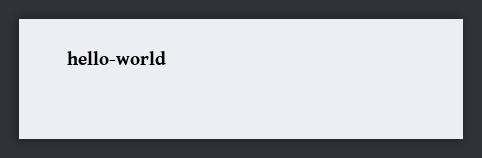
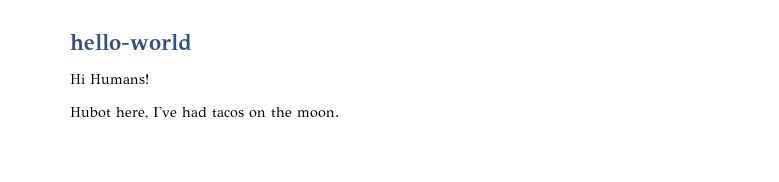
(166, 58) none -> [70,74,149,84] [70,106,339,119] // Hi Humans! // Hubot here, I've had tacos on the moon.

